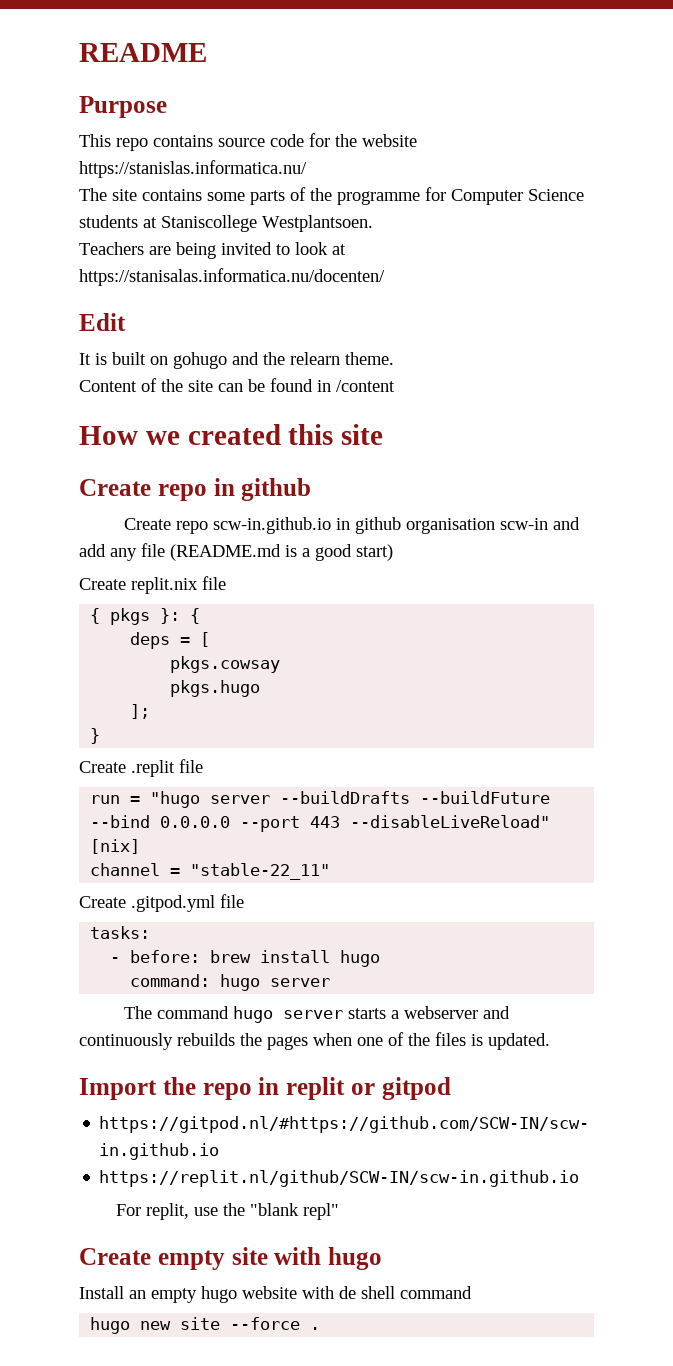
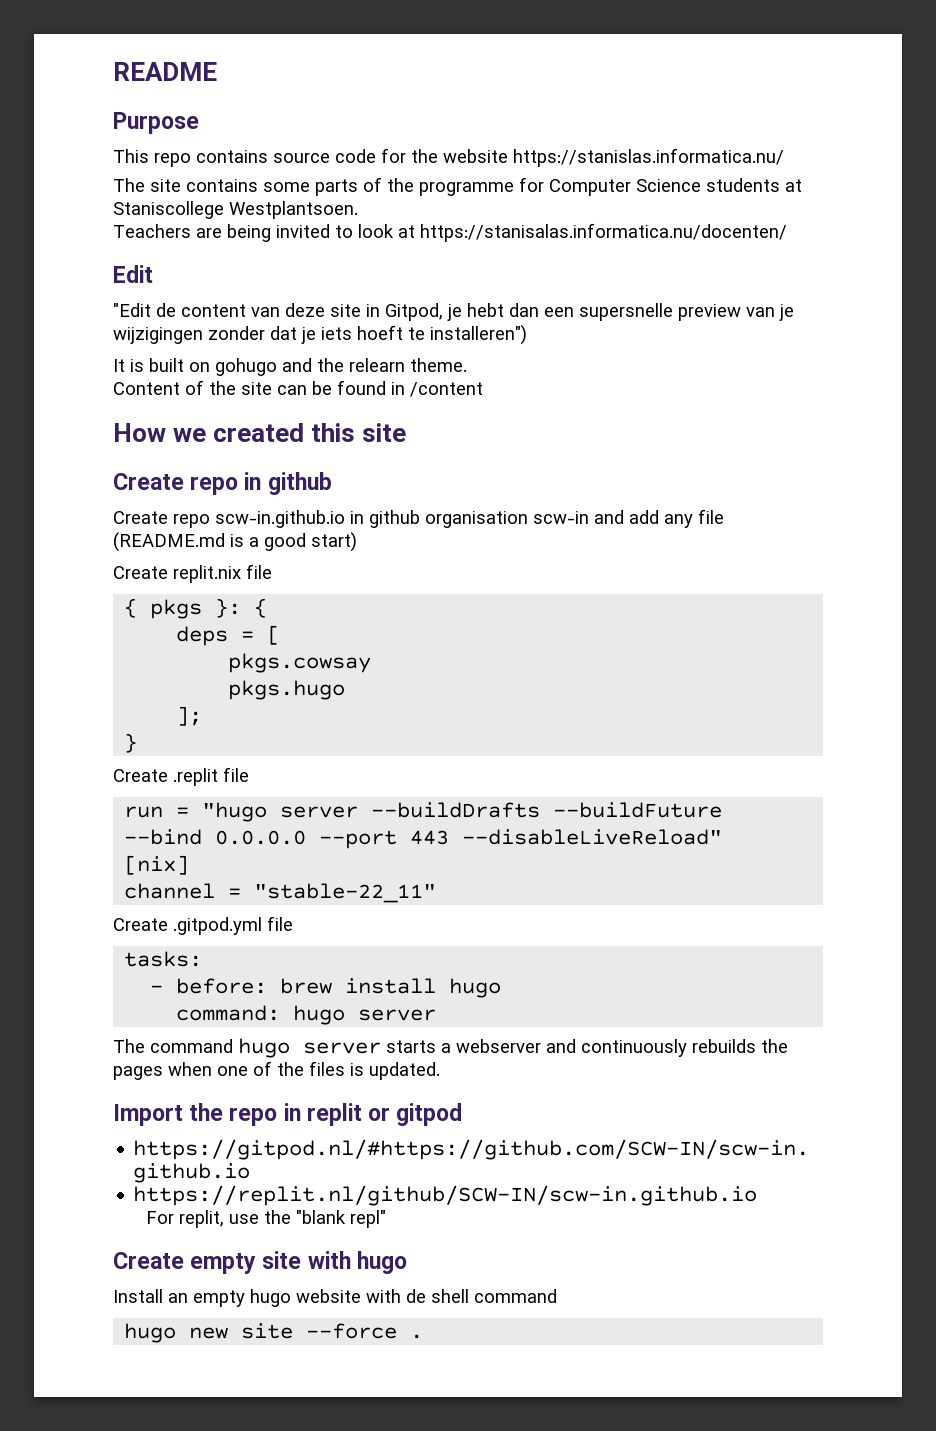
(126, 322) none -> [113,303,794,321] [113,325,527,345] // "Edit de content van deze site in Gitpod, je hebt dan een supersnelle preview van je wijzigingen zonder dat je iets hoeft te installeren")

